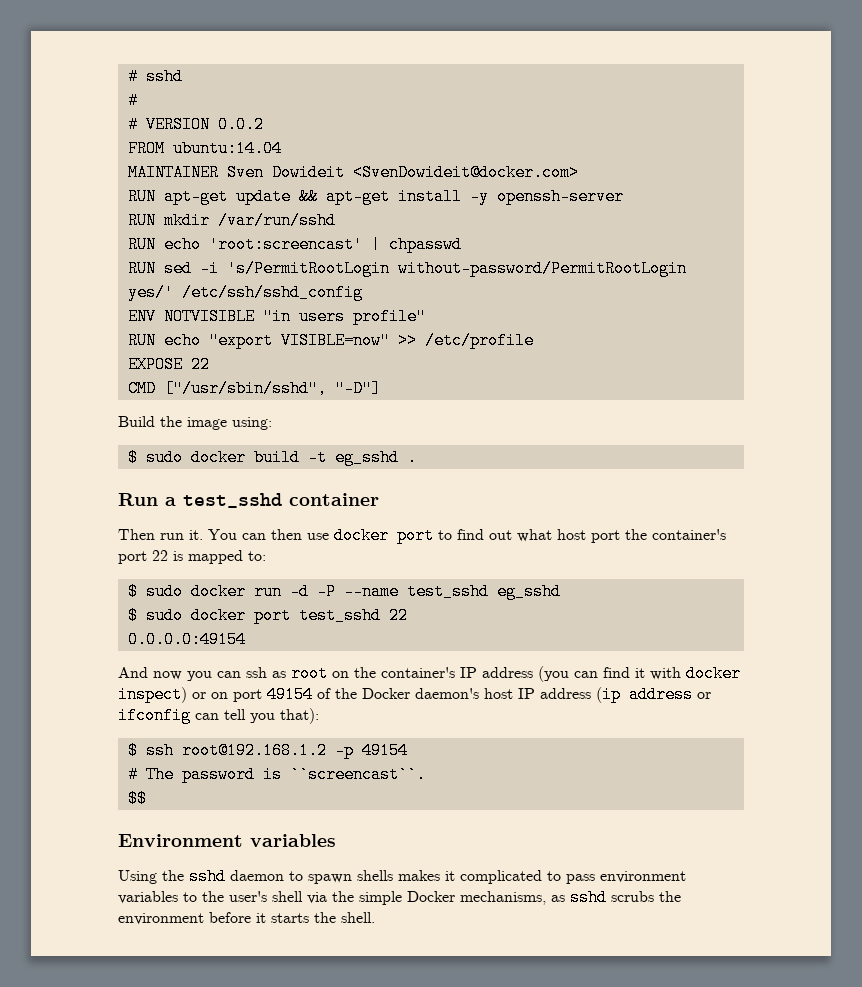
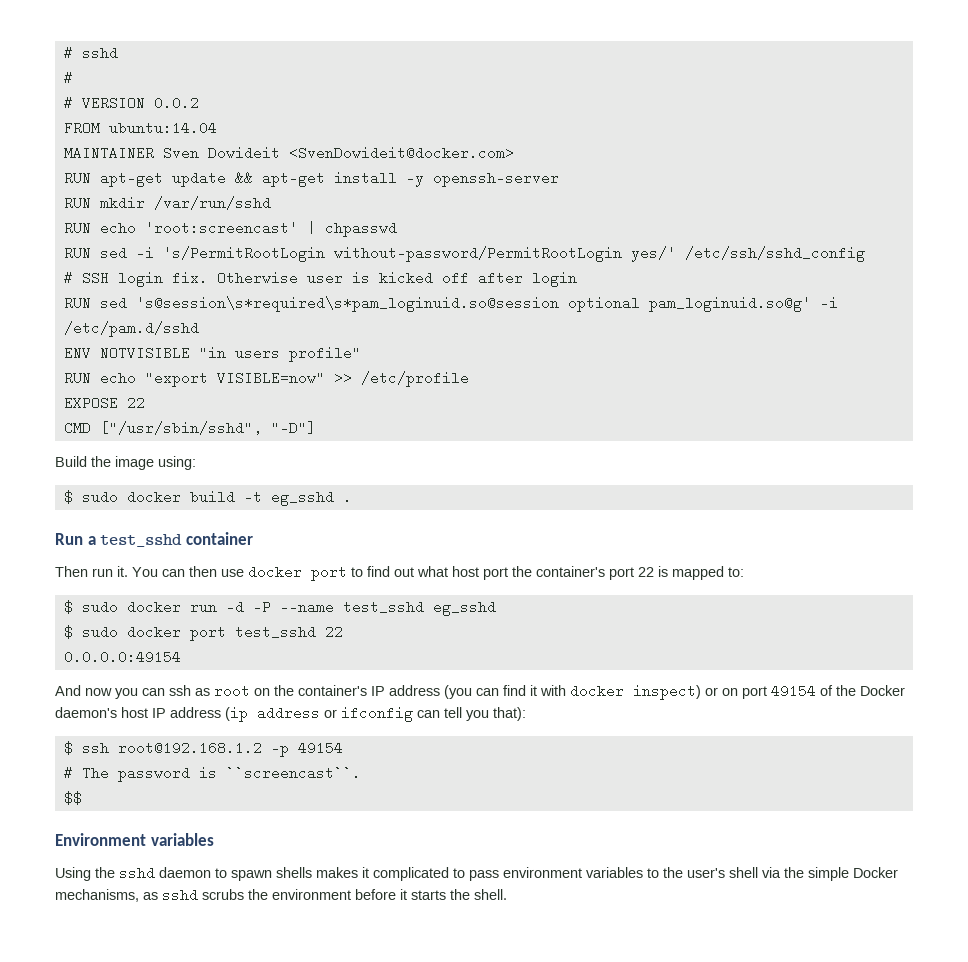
(363, 292) none -> [63,271,577,287] [63,296,838,312] [63,321,199,337] // # SSH login fix. Otherwise user is kicked off after login // RUN sed 's@session\s*required\s*pam_loginuid.so@session optional pam_loginuid.so@g' -i /etc/pam.d/sshd

